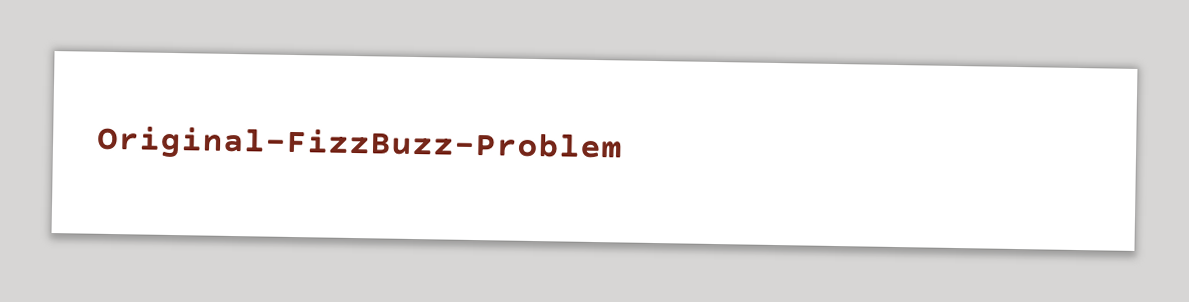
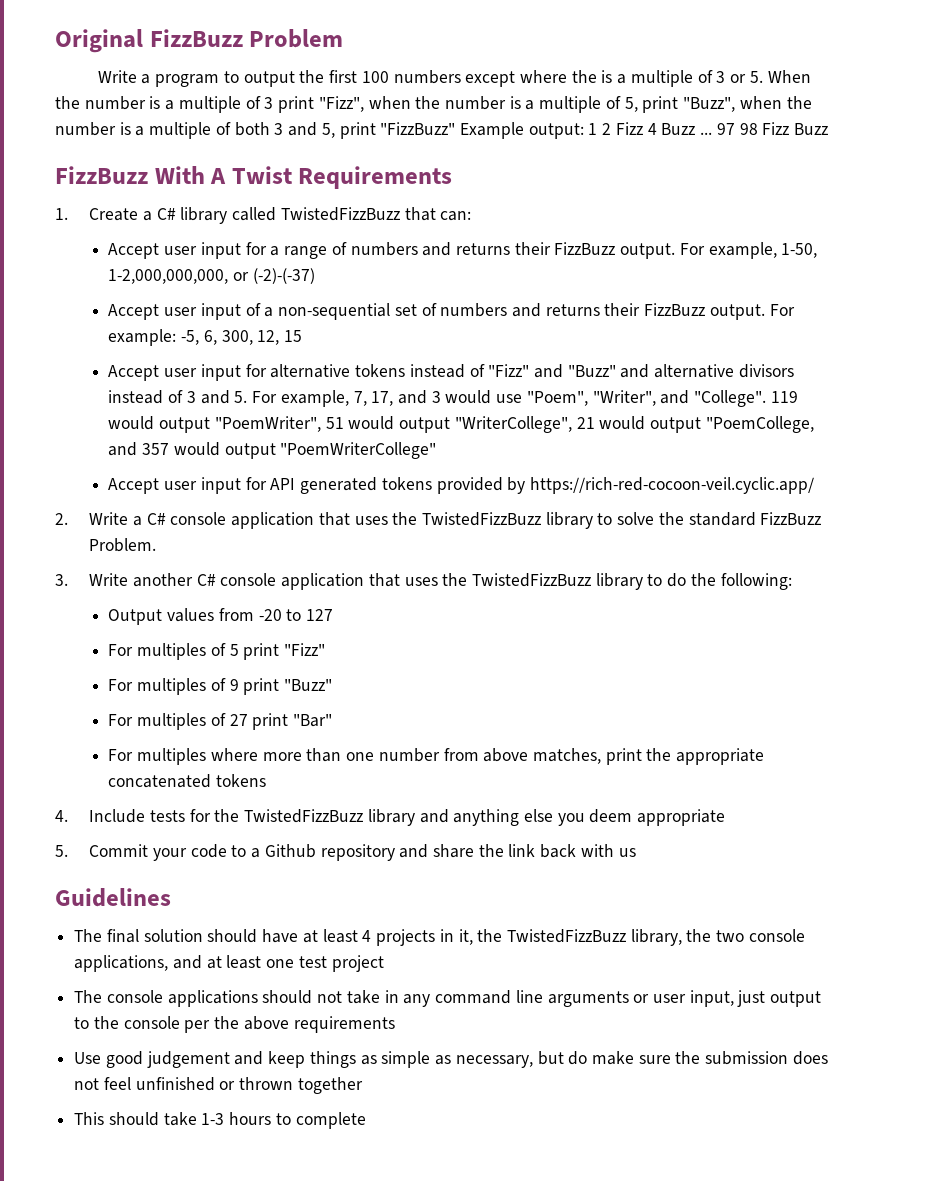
[96,125,623,165] Original-FizzBuzz-Problem -> [55,29,344,53] [97,70,811,87] [55,96,812,113] [55,122,828,139] [55,166,453,189] [55,207,472,224] [108,242,818,259] [108,268,315,284] [108,303,795,320] [108,329,303,346] [108,364,794,381] [108,390,798,407] [108,416,814,433] [108,442,437,459] [108,477,814,494] [55,512,822,529] [89,538,157,552] [55,573,792,590] [108,608,334,625] [108,643,326,660] [108,678,333,695] [108,713,333,730] [108,748,765,765] [108,774,267,788] [55,809,726,826] [55,844,636,861] [55,888,171,907] [74,929,805,946] [74,955,384,972] [74,990,822,1007] [74,1016,395,1033] [74,1051,828,1068] [74,1077,363,1094] [74,1112,366,1129] Original FizzBuzz Problem // Write a program to output the first 100 numbers except where the is a multiple of 3 or 5. When the number is a multiple of 3 print "Fizz", when the number is a multiple of 5, print "Buzz", when the number is a multiple of both 3 and 5, print "FizzBuzz" Example output: 1 2 Fizz 4 Buzz ... 97 98 Fizz Buzz // FizzBuzz With A Twist Requirements // 1. Create a C# library called TwistedFizzBuzz that can: // Accept user input for a range of numbers and returns their FizzBuzz output. For example, 1-50, 1-2,000,000,000, or (-2)-(-37) // Accept user input of a non-sequential set of numbers and returns their FizzBuzz output. For example: -5, 6, 300, 12, 15 // Accept user input for alternative tokens instead of "Fizz" and "Buzz" and alternative divisors instead of 3 and 5. For example, 7, 17, and 3 would use "Poem", "Writer", and "College". 119 would output "PoemWriter", 51 would output "WriterCollege", 21 would output "PoemCollege, and 357 would output "PoemWriterCollege" // Accept user input for API generated tokens provided by https://rich-red-cocoon-veil.cyclic.app/ // 2. Write a C# console application that uses the TwistedFizzBuzz library to solve the standard FizzBuzz Problem. // 3. Write another C# console application that uses the TwistedFizzBuzz library to do the following: // Output values from -20 to 127 // For multiples of 5 print "Fizz" // For multiples of 9 print "Buzz" // For multiples of 27 print "Bar" // For multiples where more than one number from above matches, print the appropriate concatenated tokens // 4. Include tests for the TwistedFizzBuzz library and anything else you deem appropriate // 5. Commit your code to a Github repository and share the link back with us // Guidelines // The final solution should have at least 4 projects in it, the TwistedFizzBuzz library, the two console applications, and at least one test project // The console applications should not take in any command line arguments or user input, just output to the console per the above requirements // Use good judgement and keep things as simple as necessary, but do make sure the submission does not feel unfinished or thrown together // This should take 1-3 hours to complete

